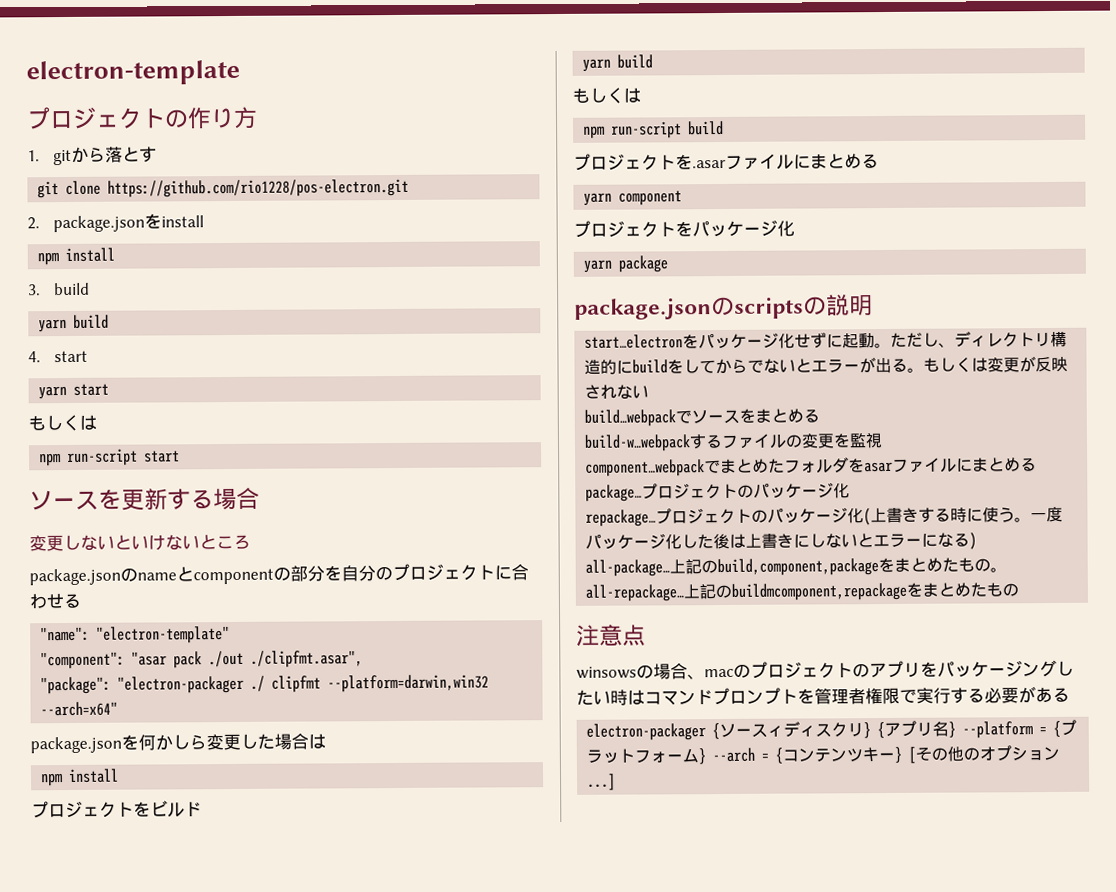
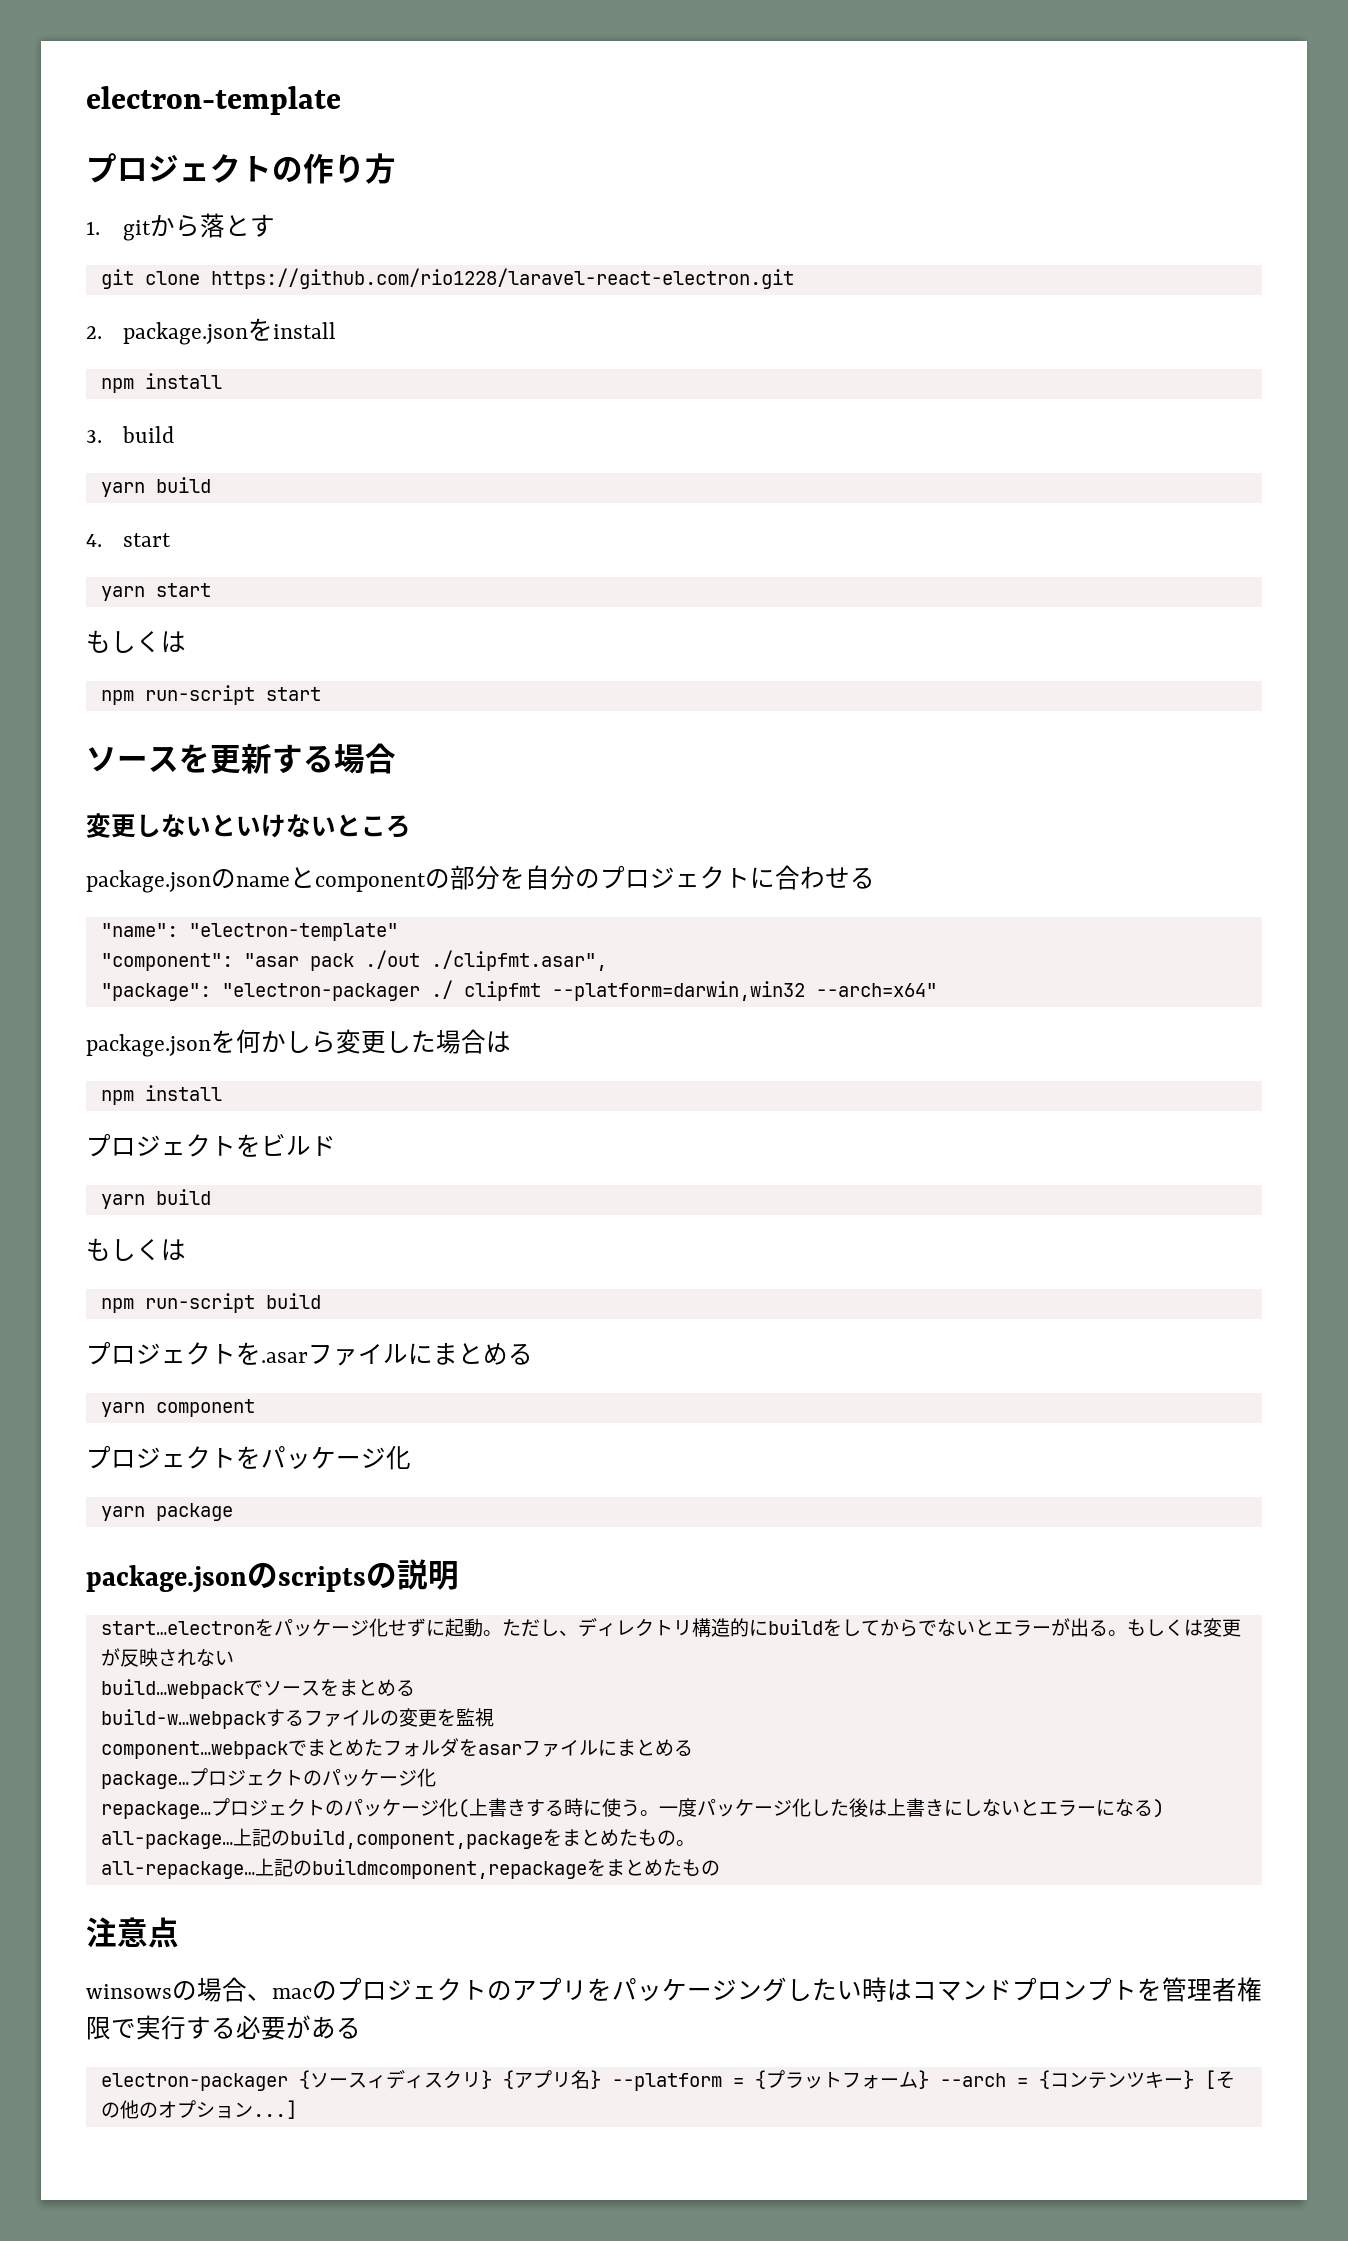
[107,178,410,198] https://github.com/rio1228/pos-electron.git -> [210,268,794,289] https://github.com/rio1228/laravel-react-electron.git

